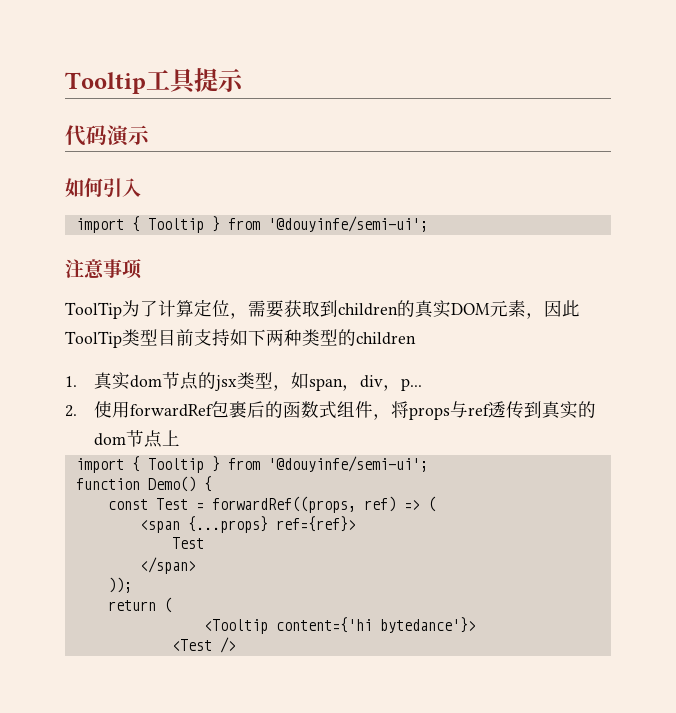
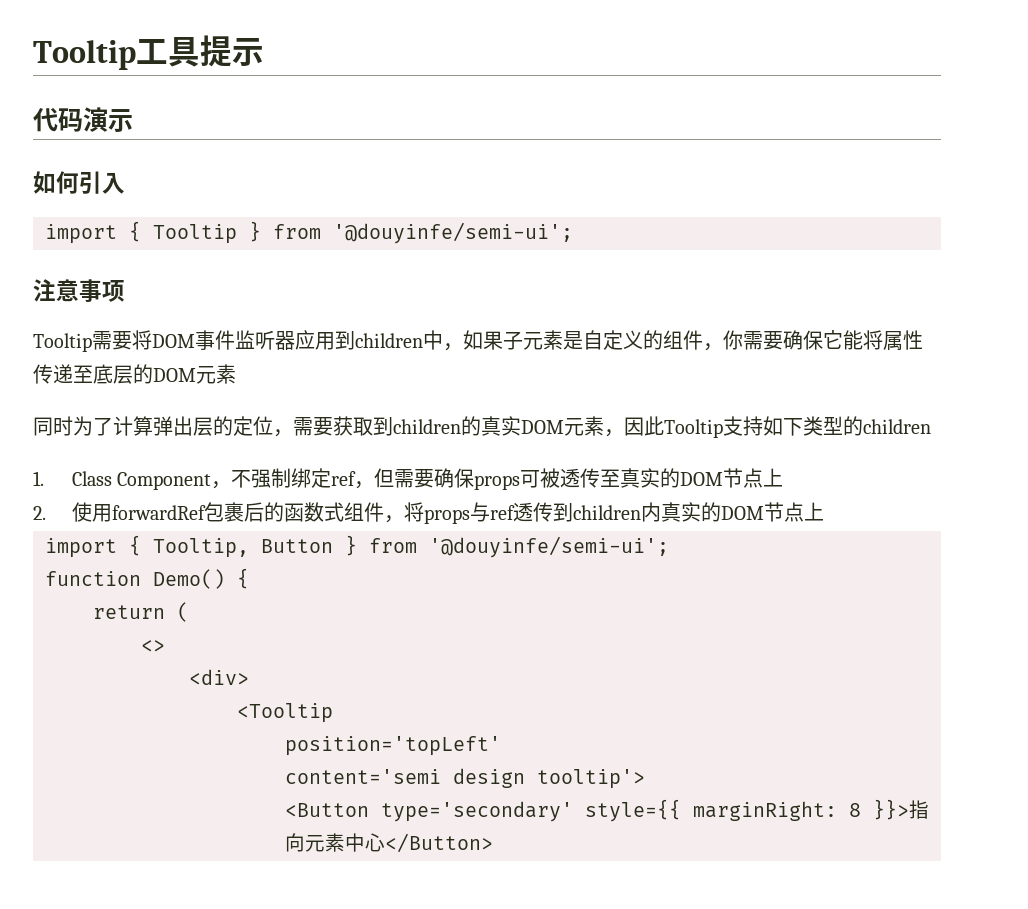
[65,300,194,319] ToolTip为了计算 -> [33,330,923,352] [33,364,236,384] [33,416,233,436] Tooltip需要将DOM事件监听器应用到children中，如果子元素是自定义的组件，你需要确保它能将属性传递至底层的DOM元素 // 同时为了计算弹出层的
[65,329,194,348] ToolTip类型目前 -> [664,419,723,438] Tooltip
[266,329,302,346] 两种 -> (803, 427) none
[94,372,423,391] 真实dom节点的jsx类型，如span，div，p... -> [71,468,784,490] Class Component，不强制绑定ref，但需要确保props可被透传至真实的DOM节点上
[542,401,597,419] [94,433,127,446] 真实的dom -> [572,502,764,522] children内真实的DOM
[147,458,204,473] Tooltip -> [153,538,333,558] Tooltip, Button
[107,496,436,513] [139,516,356,533] [171,537,204,549] [139,557,196,574] [107,577,132,593] // const Test = forwardRef((props, ref) => ( // <span {...props} ref={ref}> // Test // </span> // )); -> (249, 578) none
(172, 605) none -> [141,640,165,652] [189,669,249,685] // <> // <div>
[275,617,476,633] [171,637,236,653] content={'hi bytedance'}> // <Test /> -> [285,736,501,756] [285,768,645,789] [285,799,929,822] [285,833,493,853] // position='topLeft' // content='semi design tooltip'> // <Button type='secondary' style={{ marginRight: 8 }}>指向元素中心</Button>

